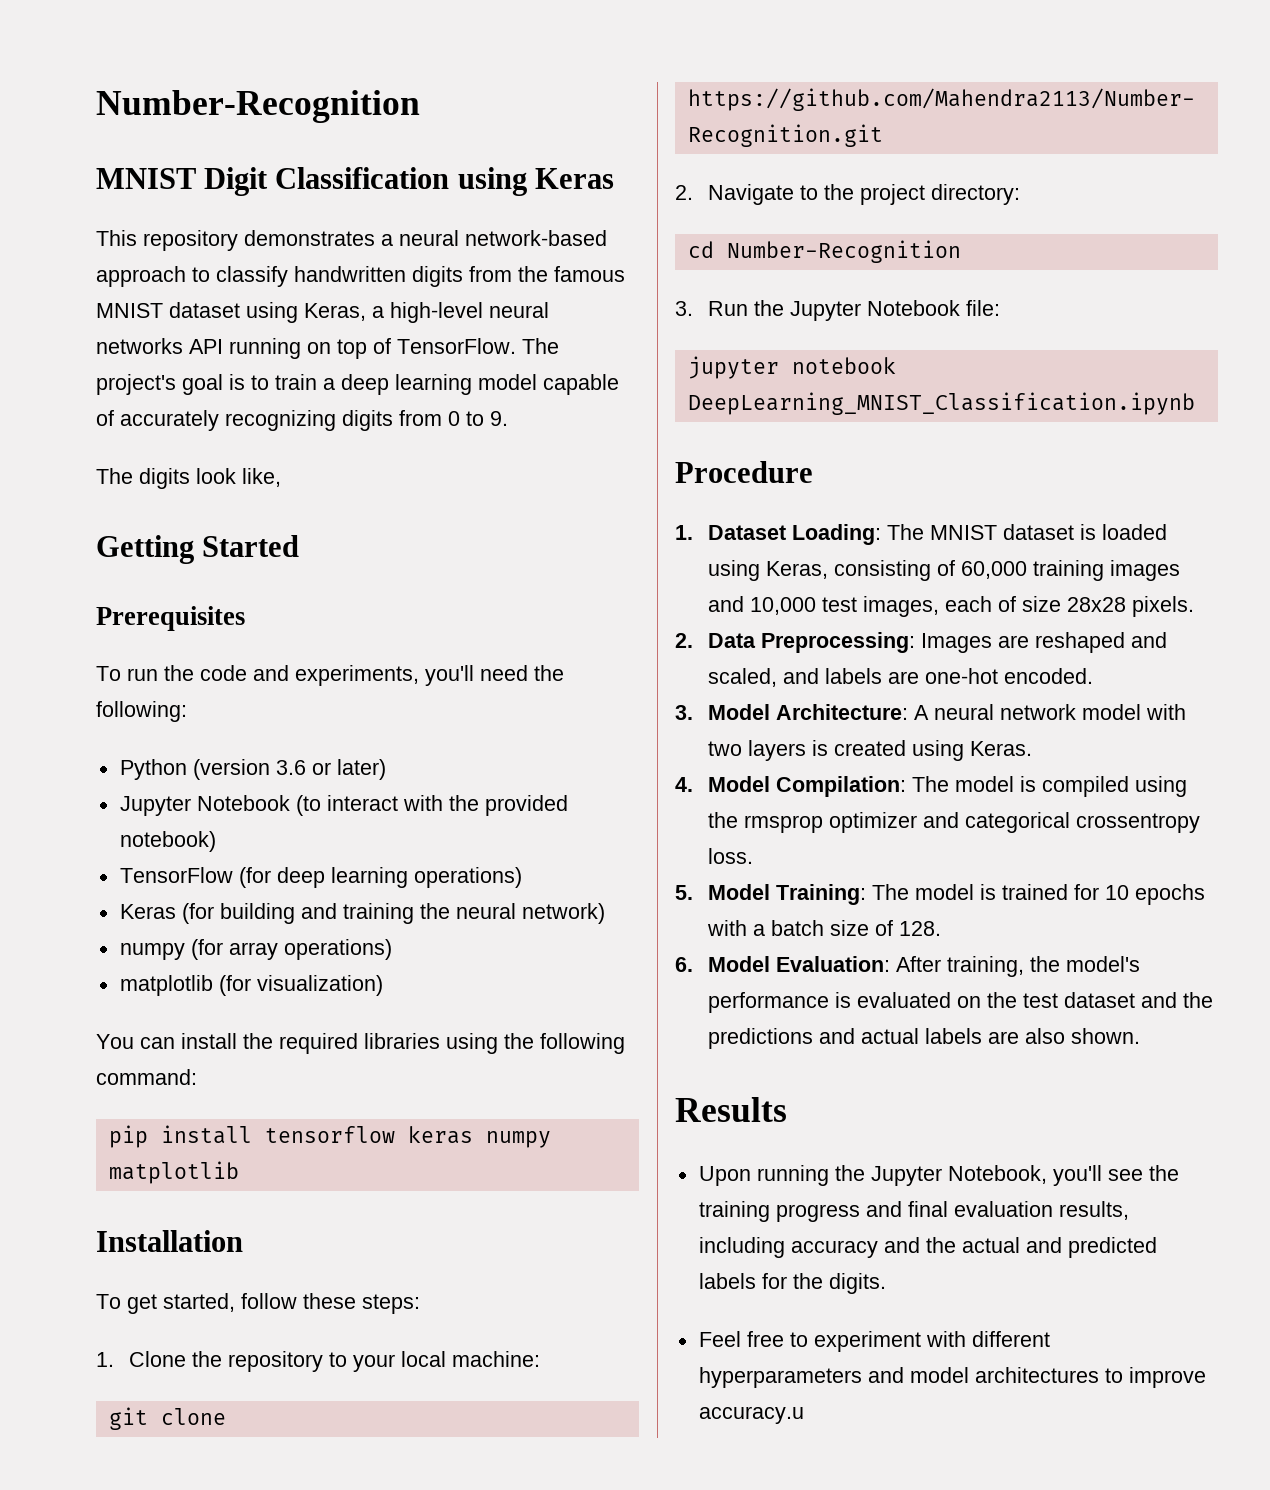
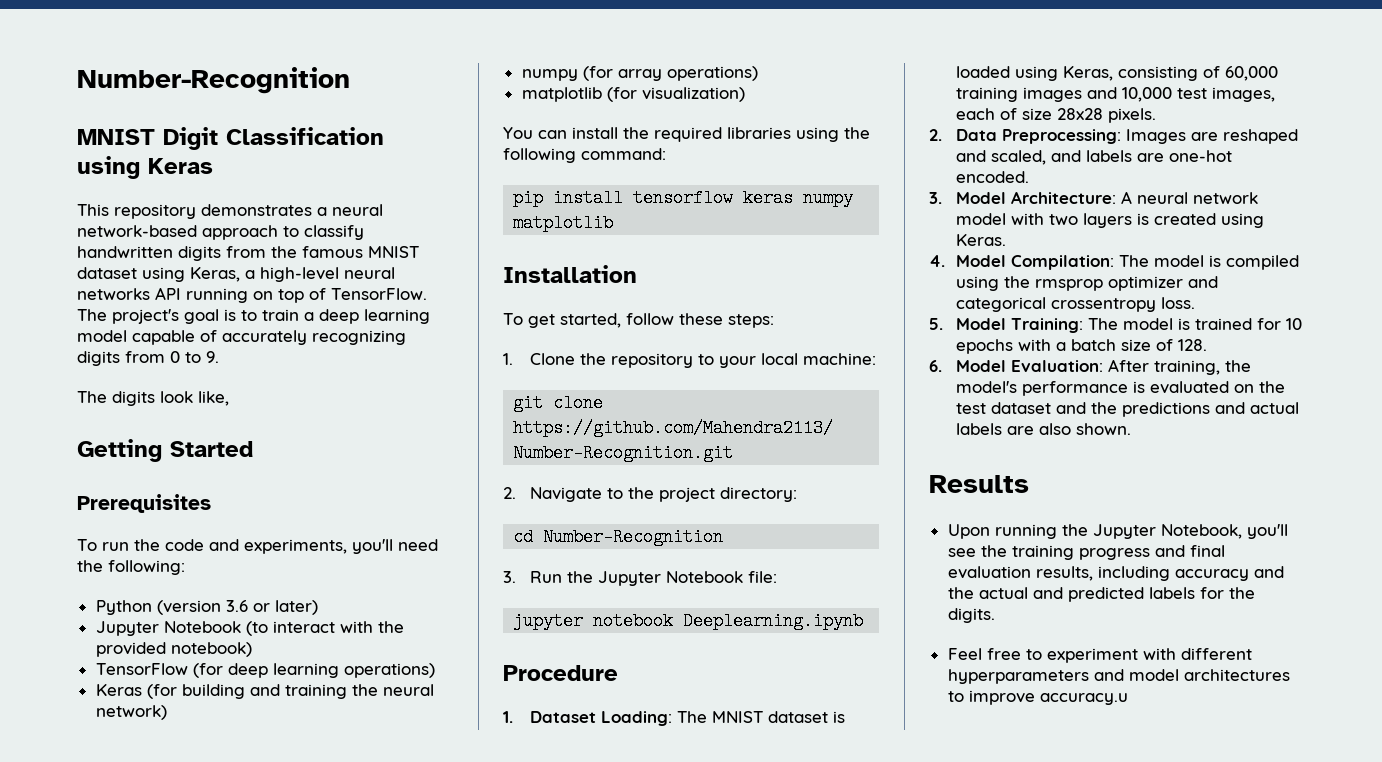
[687,392,1195,415] DeepLearning_MNIST_Classification.ipynb -> [683,612,864,630] Deeplearning.ipynb

